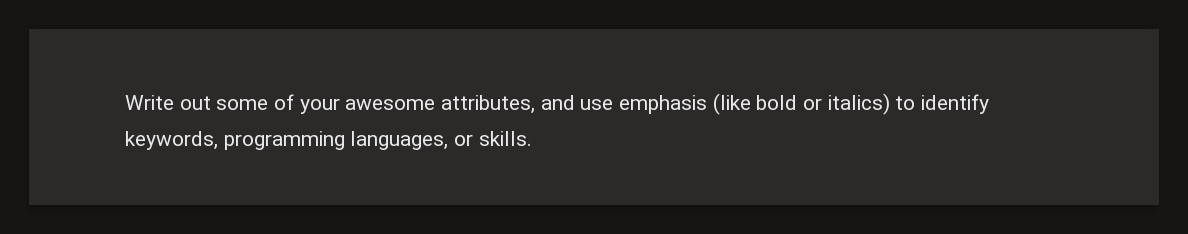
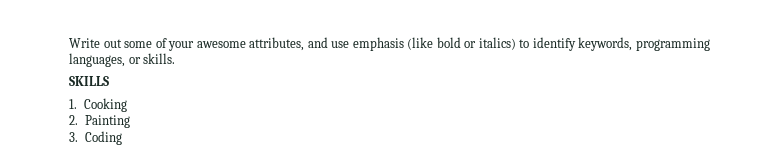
(532, 138) none -> [69,76,109,86] [69,98,127,112] [69,115,130,128] [69,131,122,145] // SKILLS // 1. Cooking // 2. Painting // 3. Coding

